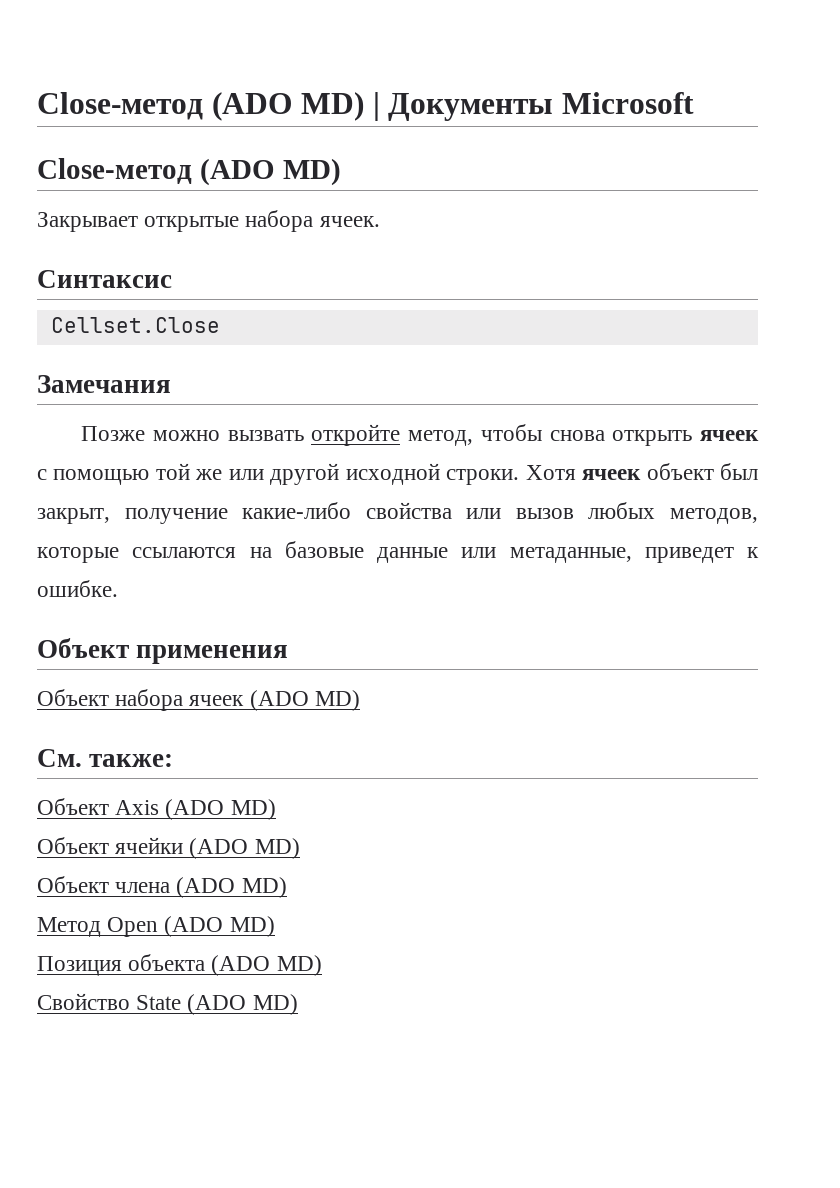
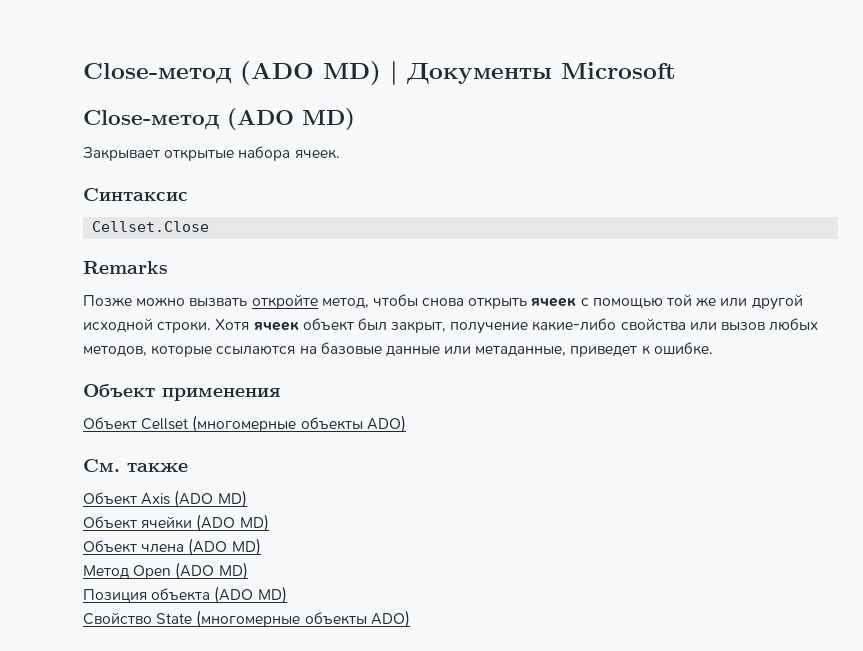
[37,375,171,393] Замечания -> [83,261,168,274] Remarks
[115,689,360,711] набора ячеек (ADO MD) -> [141,415,406,433] Cellset (многомерные объекты ADO)
[89,754,174,767] также: -> [127,463,188,472] также
[187,994,298,1015] (ADO MD) -> [196,610,410,628] (многомерные объекты ADO)

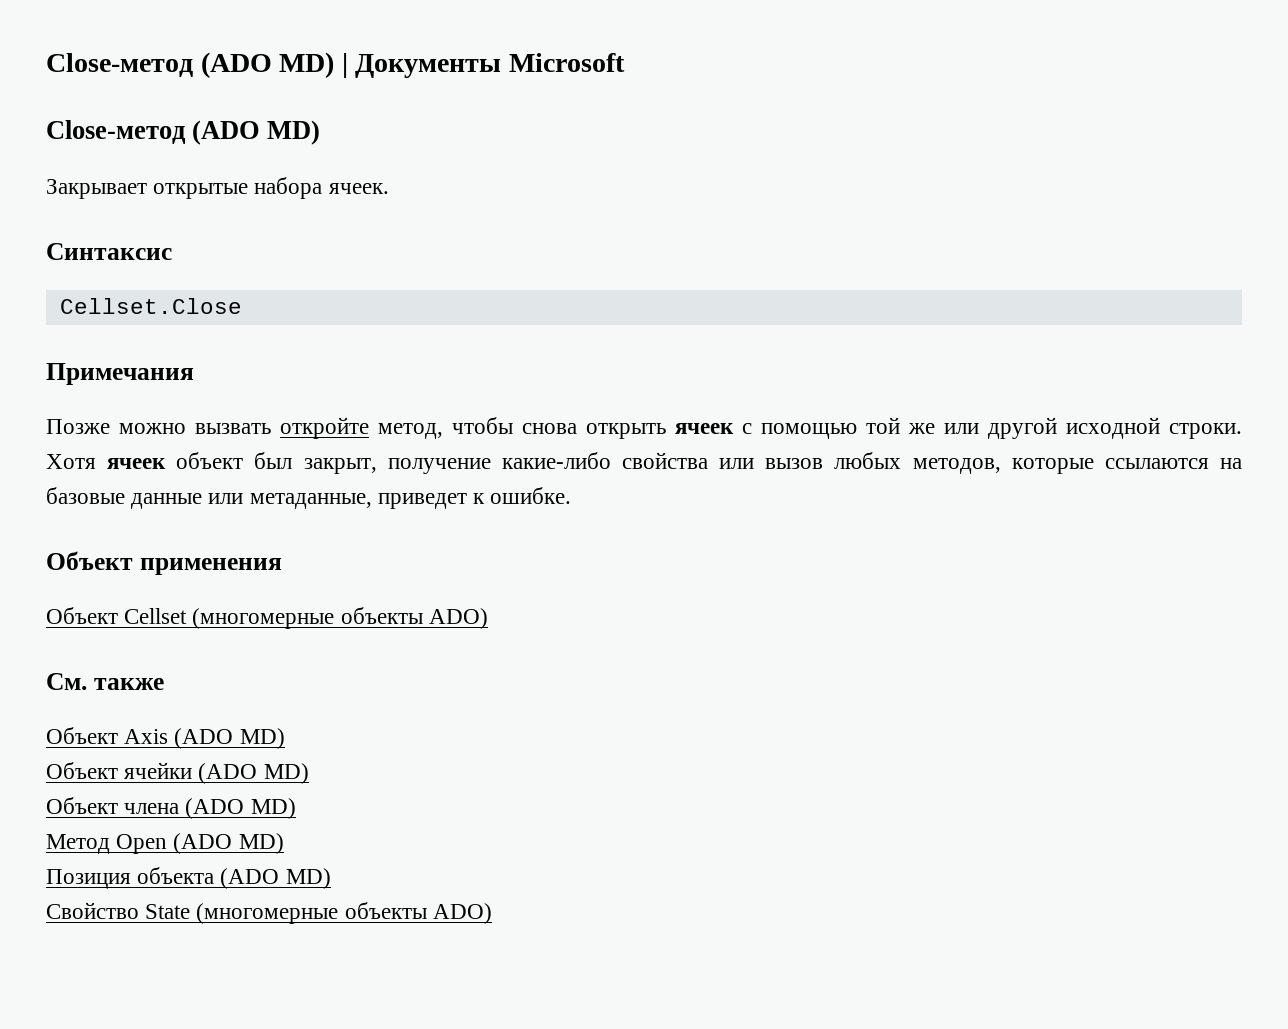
[83,261,168,274] Remarks -> [46,363,194,385] Примечания

